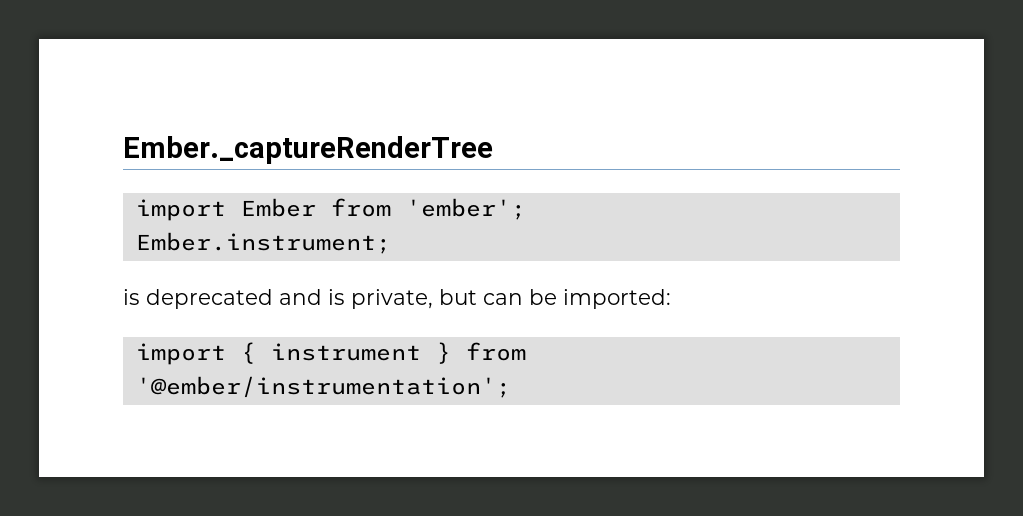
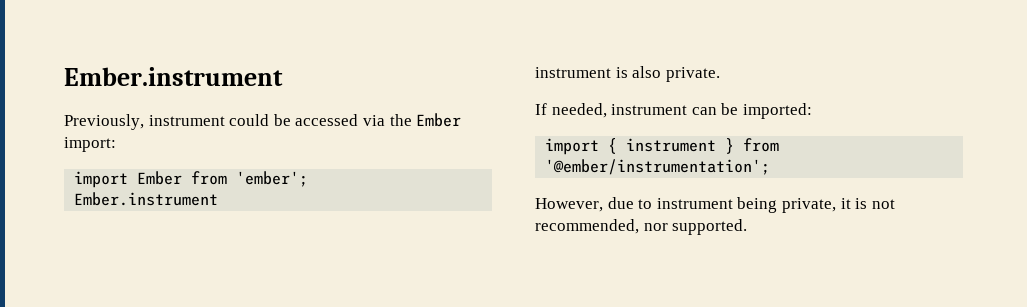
[123,136,493,164] [135,198,526,221] [135,232,391,254] [123,289,477,309] Ember._captureRenderTree // import Ember from 'ember'; // Ember.instrument; // is deprecated and is private, but -> [64,67,283,86] [64,113,462,130] [64,137,116,152] [74,171,309,188] [74,192,219,206] [535,66,720,82] [535,103,688,118] Ember.instrument // Previously, instrument could be accessed via the Ember import: // import Ember from 'ember'; // Ember.instrument // instrument is also private. // If needed, instrument
(511, 387) none -> [535,197,895,213] [535,219,748,235] // However, due to instrument being private, it is not recommended, nor supported.

